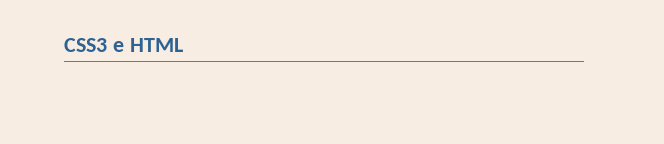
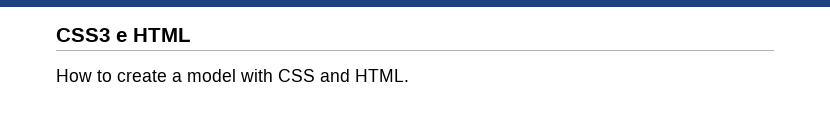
(183, 45) none -> [56,69,409,82] // How to create a model with CSS and HTML.

